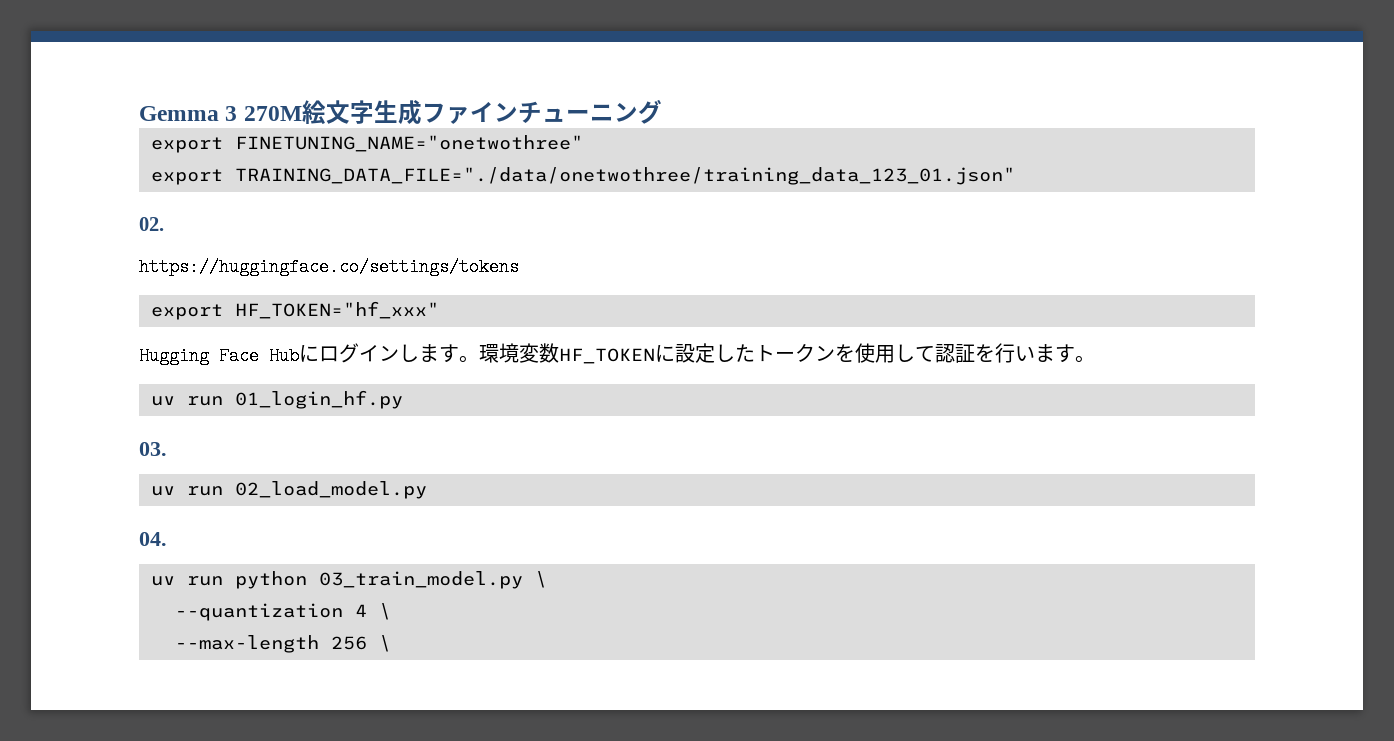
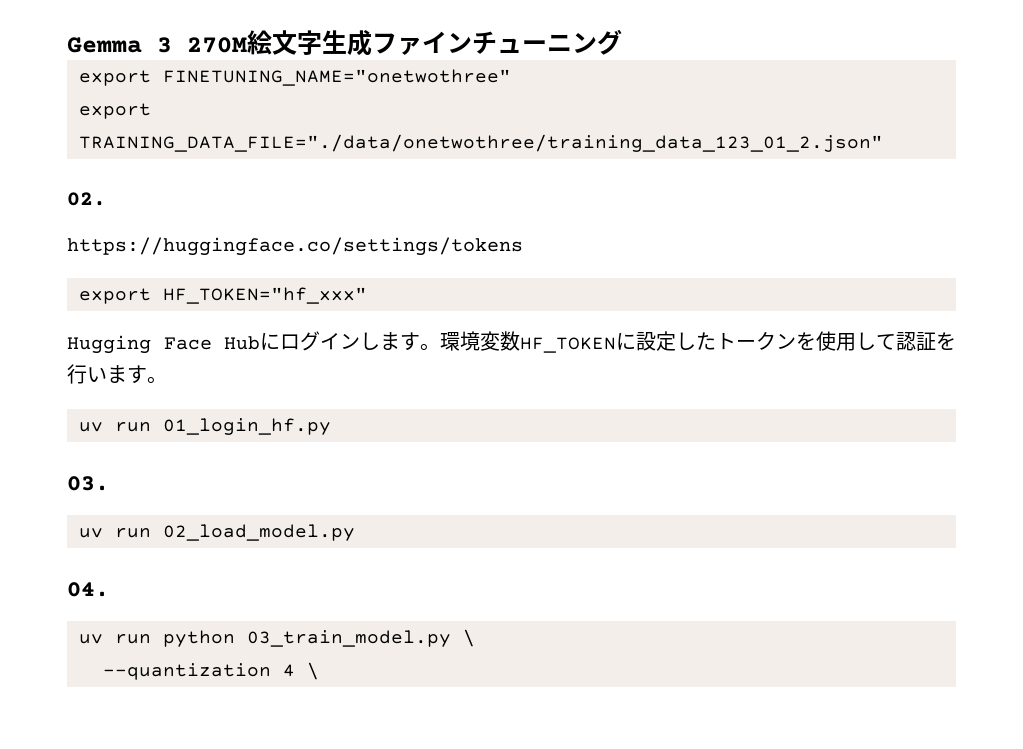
[235,167,1015,185] TRAINING_DATA_FILE="./data/onetwothree/training_data_123_01.json" -> [79,134,883,152] TRAINING_DATA_FILE="./data/onetwothree/training_data_123_01_2.json"
[175,635,391,653] // --max-length 256 \ -> (319, 671) none

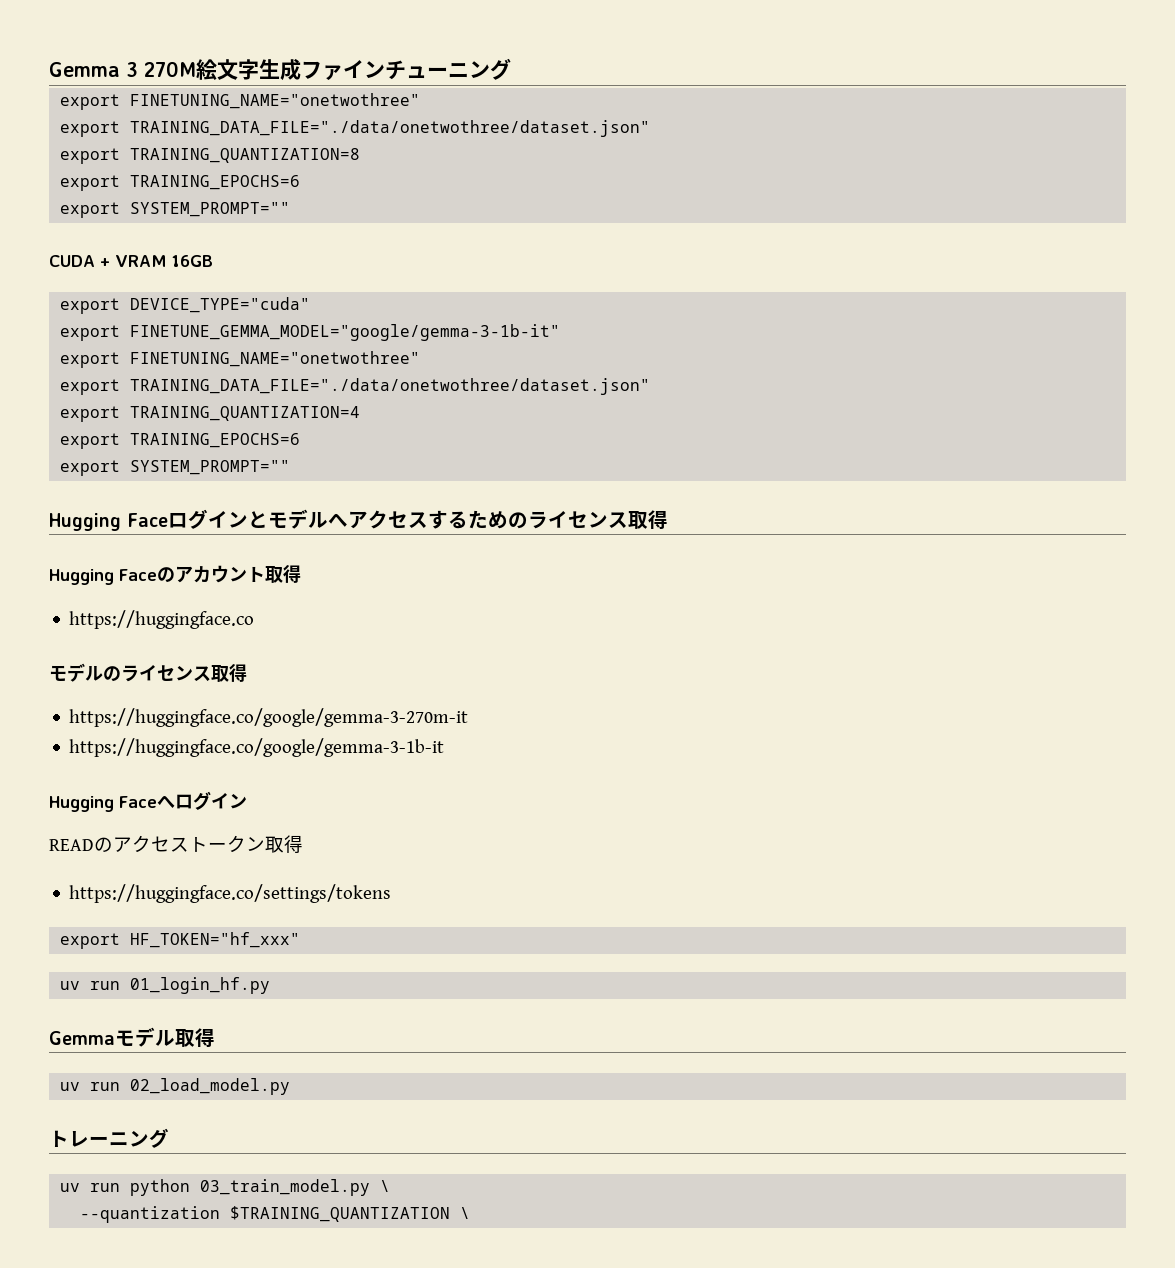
[79,134,883,152] [67,192,106,206] [67,237,523,256] [79,287,367,304] [67,331,956,354] [67,364,167,384] TRAINING_DATA_FILE="./data/onetwothree/training_data_123_01_2.json" // 02. // https://huggingface.co/settings/tokens // export HF_TOKEN="hf_xxx" // Hugging Face Hubにログインします。環境変数HF_TOKENに設定したトークンを使用して認証を行います。 -> [130,120,651,137] [60,148,361,164] [60,175,301,191] [60,202,291,218] [49,255,213,267] [60,297,311,314] [60,324,561,341] [60,351,421,368] [60,378,651,395] [60,406,361,422] [60,433,301,449] [60,460,291,476] [49,509,668,531] [49,565,301,585] [69,610,255,629] [49,663,247,682] [69,708,469,727] [69,738,445,757] [49,791,247,812] [49,835,303,853] [69,884,392,903] [60,932,301,949] TRAINING_DATA_FILE="./data/onetwothree/dataset.json" // export TRAINING_QUANTIZATION=8 // export TRAINING_EPOCHS=6 // export SYSTEM_PROMPT="" // CUDA + VRAM 16GB // export DEVICE_TYPE="cuda" // export FINETUNE_GEMMA_MODEL="google/gemma-3-1b-it" // export FINETUNING_NAME="onetwothree" // export TRAINING_DATA_FILE="./data/onetwothree/dataset.json" // export TRAINING_QUANTIZATION=4 // export TRAINING_EPOCHS=6 // export SYSTEM_PROMPT="" // Hugging Faceログインとモデルへアクセスするためのライセンス取得 // Hugging Faceのアカウント取得 // https://huggingface.co // モデルのライセンス取得 // https://huggingface.co/google/gemma-3-270m-it // https://huggingface.co/google/gemma-3-1b-it // Hugging Faceへログイン // READのアクセストークン取得 // https://huggingface.co/settings/tokens // export HF_TOKEN="hf_xxx"
[67,476,109,491] 03. -> [49,1027,215,1047] Gemmaモデル取得
[67,582,109,597] 04. -> [49,1128,169,1148] トレーニング
[283,664,295,677] 4 -> [230,1206,451,1222] $TRAINING_QUANTIZATION

